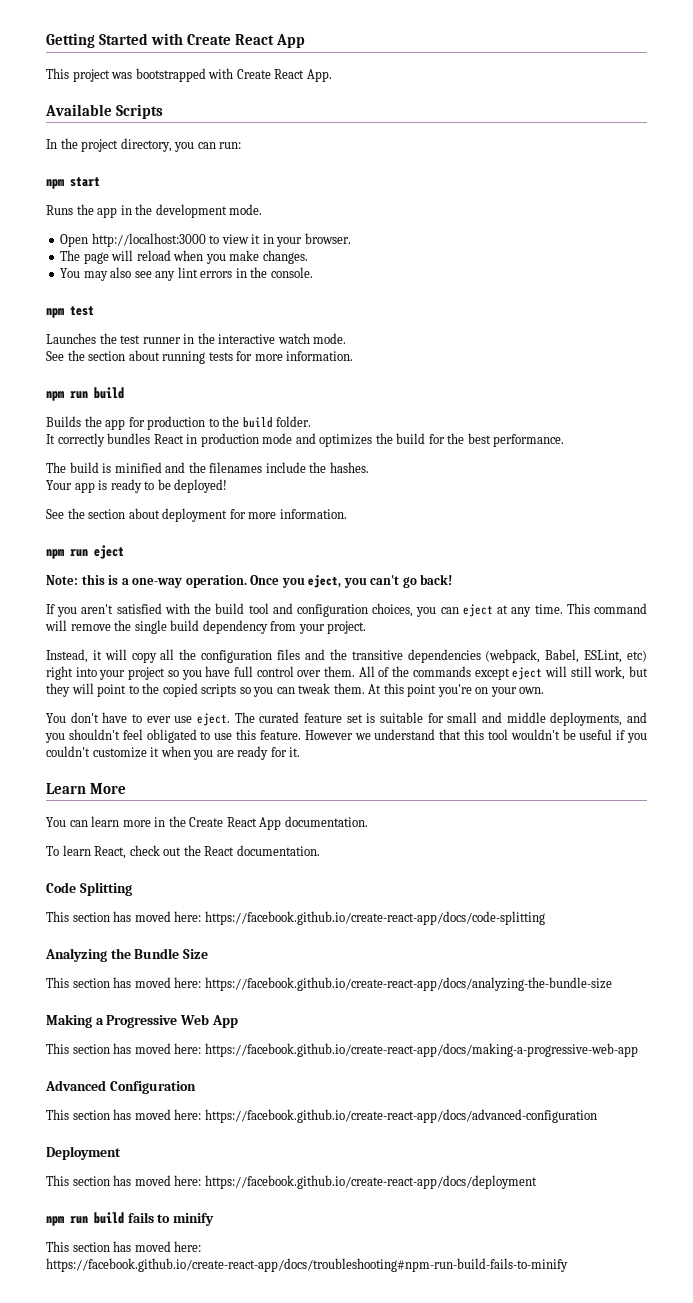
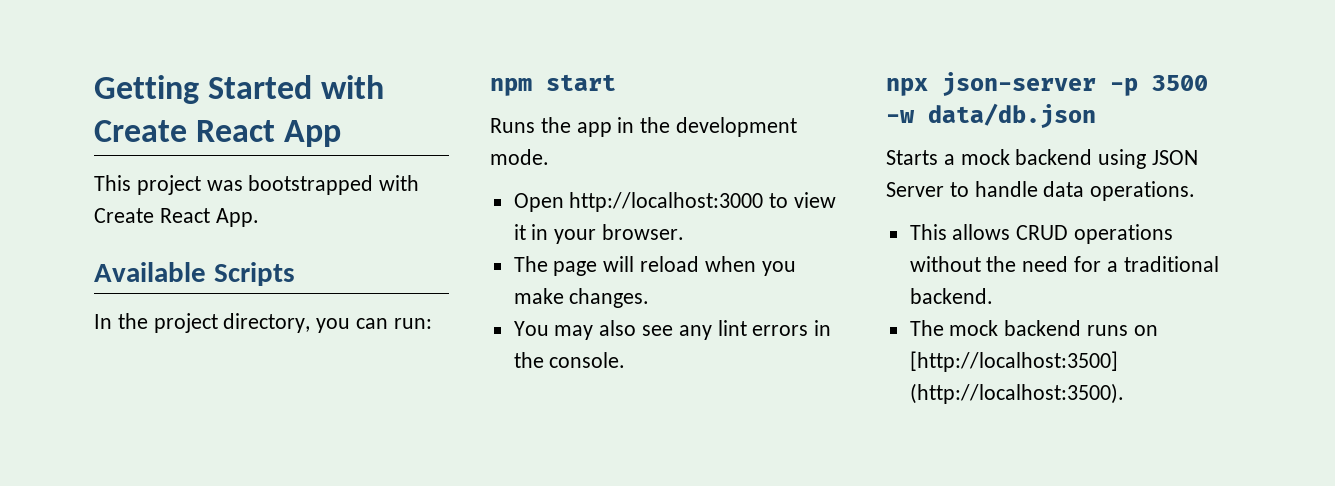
[46,306,94,318] [46,333,347,344] [46,350,354,364] [46,387,124,401] [46,416,312,430] [46,433,565,447] [46,462,369,473] [46,479,228,493] [46,508,347,522] [46,545,124,559] [46,574,453,588] [46,603,647,617] [45,620,367,634] [46,649,648,663] [46,666,648,680] [46,683,545,697] [46,712,648,726] [45,729,647,743] [46,746,301,760] [46,783,126,794] [46,816,368,830] [46,845,320,859] [46,882,132,896] [46,911,545,925] [45,948,208,962] [46,977,612,991] [46,1014,238,1028] [46,1043,638,1057] [45,1080,196,1094] [46,1109,597,1123] [46,1146,121,1160] [46,1175,537,1189] [46,1212,214,1226] [46,1241,202,1252] [46,1258,568,1272] npm test // Launches the test runner in the interactive watch mode. // See the section about running tests for more information. // npm run build // Builds the app for production to the build folder. // It correctly bundles React in production mode and optimizes the build for the best performance. // The build is minified and the filenames include the hashes. // Your app is ready to be deployed! // See the section about deployment for more information. // npm run eject // Note: this is a one-way operation. Once you eject, you can't go back! // If you aren't satisfied with the build tool and configuration choices, you can eject at any time. This command will remove the single build dependency from your project. // Instead, it will copy all the configuration files and the transitive dependencies (webpack, Babel, ESLint, etc) right into your project so you have full control over them. All of the commands except eject will still work, but they will point to the copied scripts so you can tweak them. At this point you're on your own. // You don't have to ever use eject. The curated feature set is suitable for small and middle deployments, and you shouldn't feel obligated to use this feature. However we understand that this tool wouldn't be useful if you couldn't customize it when you are ready for it. // Learn More // You can learn more in the Create React App documentation. // To learn React, check out the React documentation. // Code Splitting // This section has moved here: https://facebook.github.io/create-react-app/docs/code-splitting // Analyzing the Bundle Size // This section has moved here: https://facebook.github.io/create-react-app/docs/analyzing-the-bundle-size // Making a Progressive Web App // This section has moved here: https://facebook.github.io/create-react-app/docs/making-a-progressive-web-app // Advanced Configuration // This section has moved here: https://facebook.github.io/create-react-app/docs/advanced-configuration // Deployment // This section has moved here: https://facebook.github.io/create-react-app/docs/deployment // npm run build fails to minify // This section has moved here: https://facebook.github.io/create-react-app/docs/troubleshooting#npm-run-build-fails-to-minify -> [886,72,1208,96] [886,103,1096,128] [886,149,1199,169] [886,181,1196,201] [909,224,1174,244] [909,256,1219,272] [909,288,993,304] [909,320,1158,336] [909,351,1118,372] [909,383,1124,404] npx json-server -p 3500 -w data/db.json // Starts a mock backend using JSON Server to handle data operations. // This allows CRUD operations without the need for a traditional backend. // The mock backend runs on [http://localhost:3500] (http://localhost:3500).

